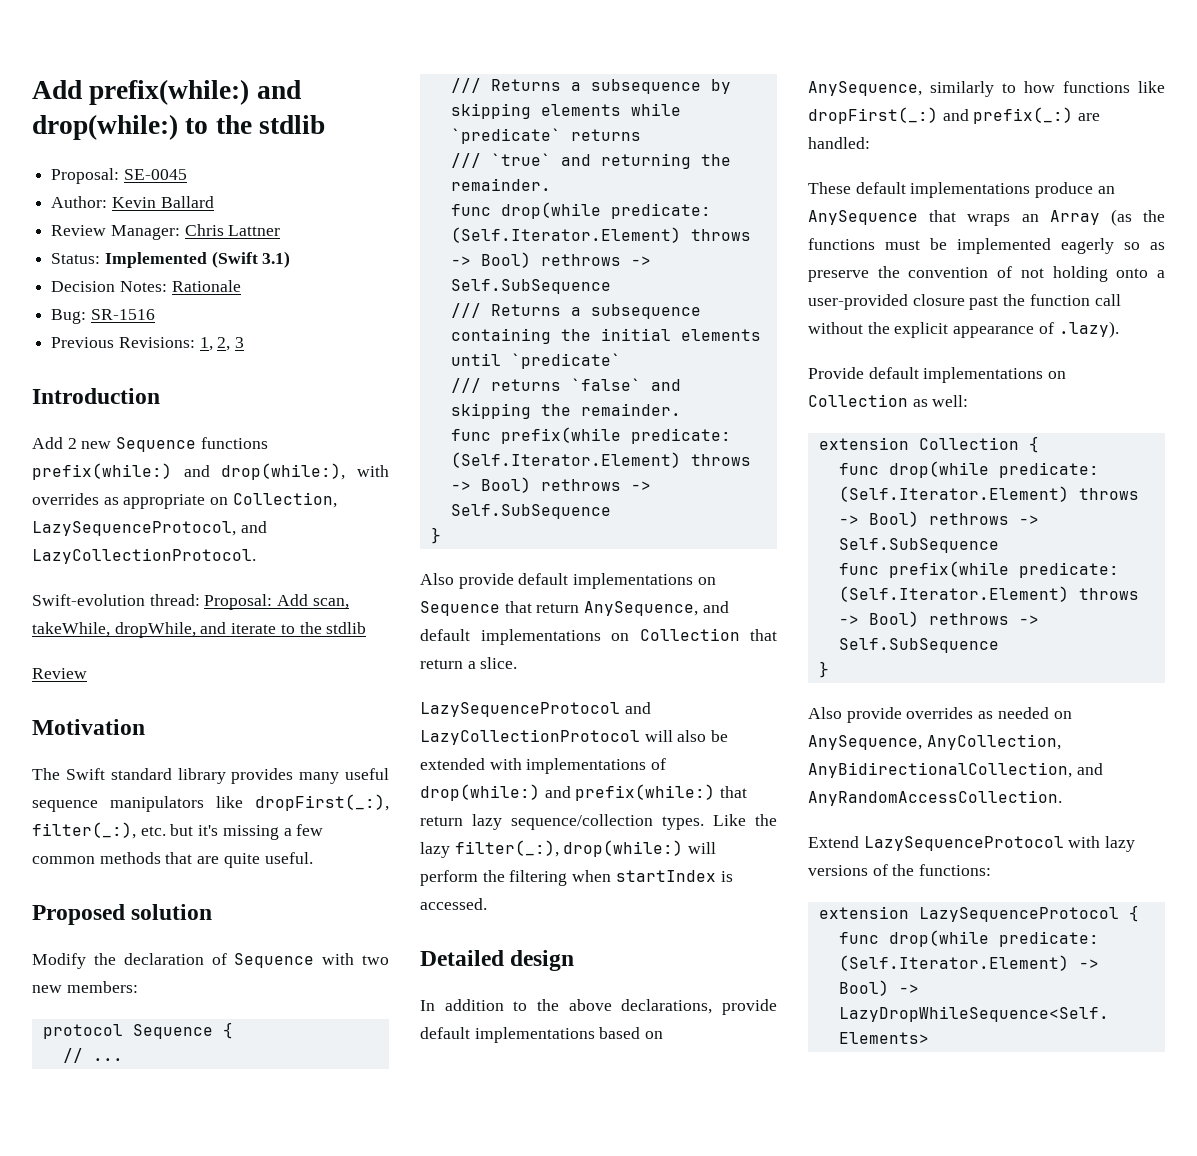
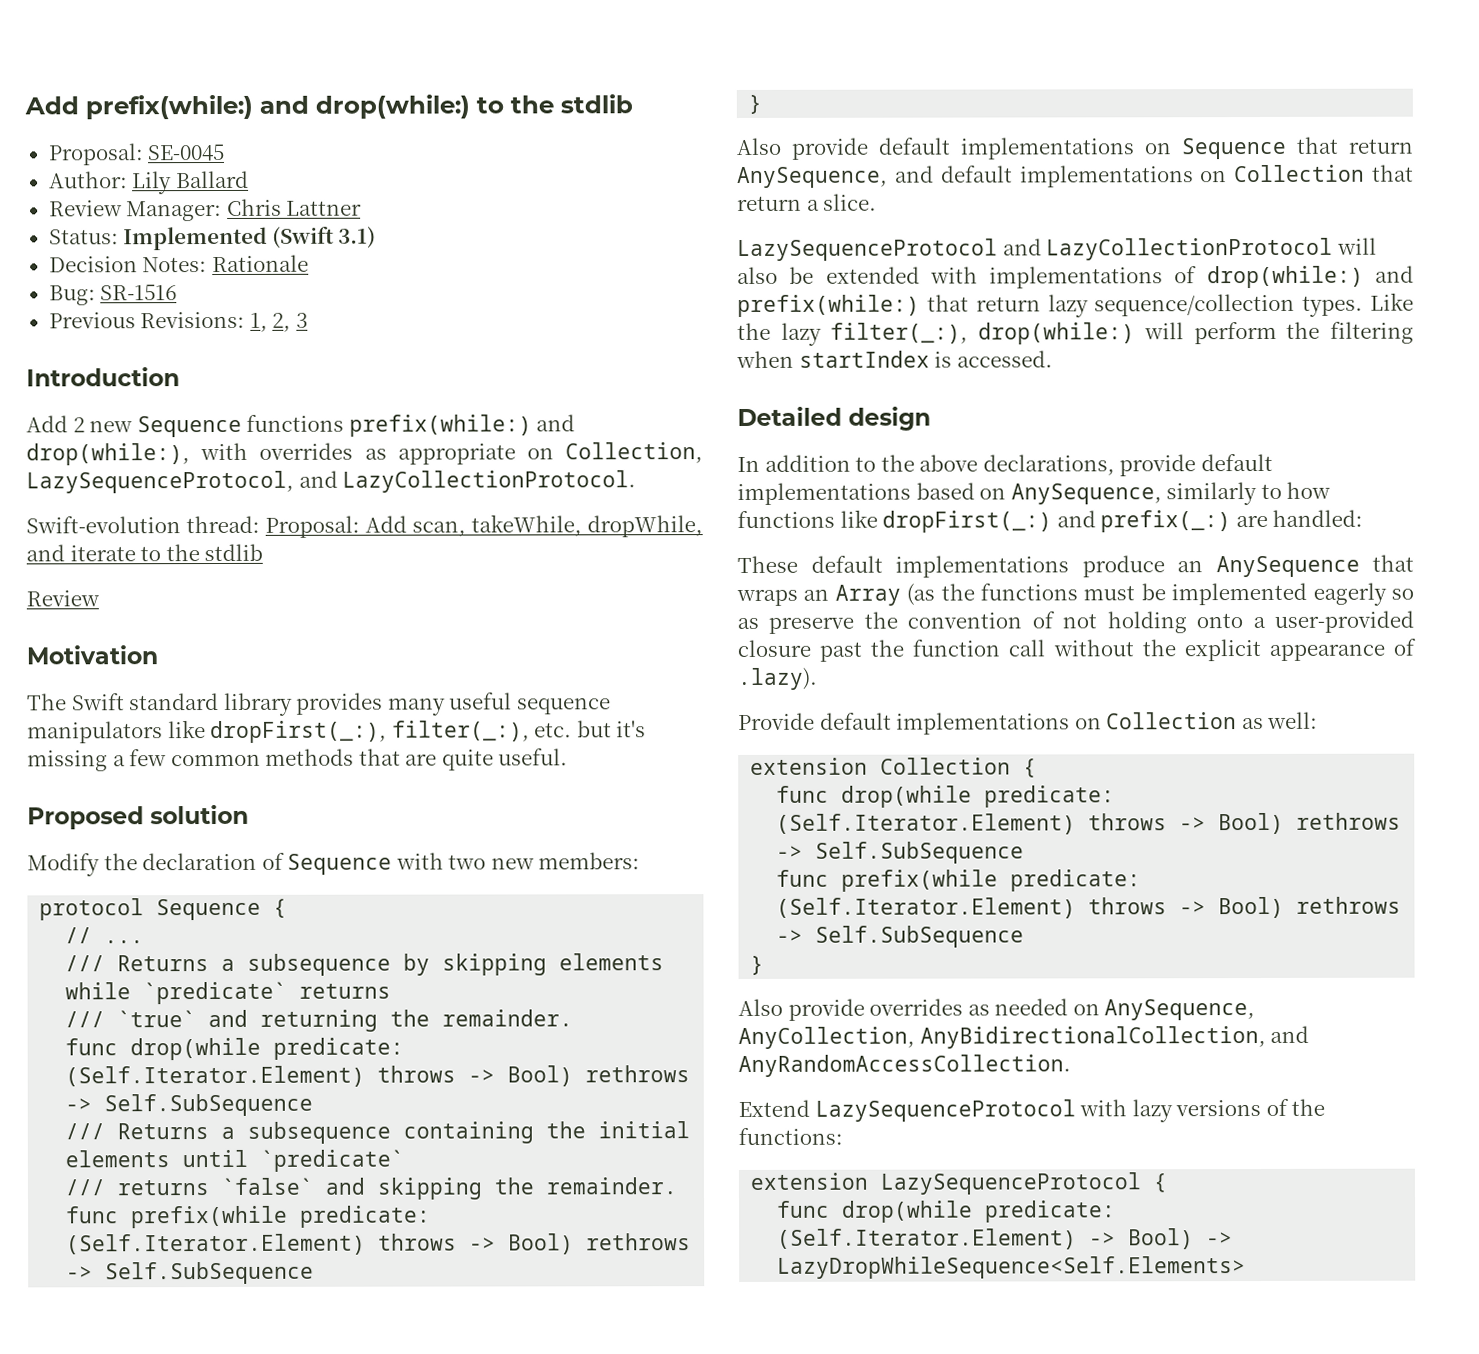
[111,197,156,208] Kevin -> [132,171,173,195] Lily

